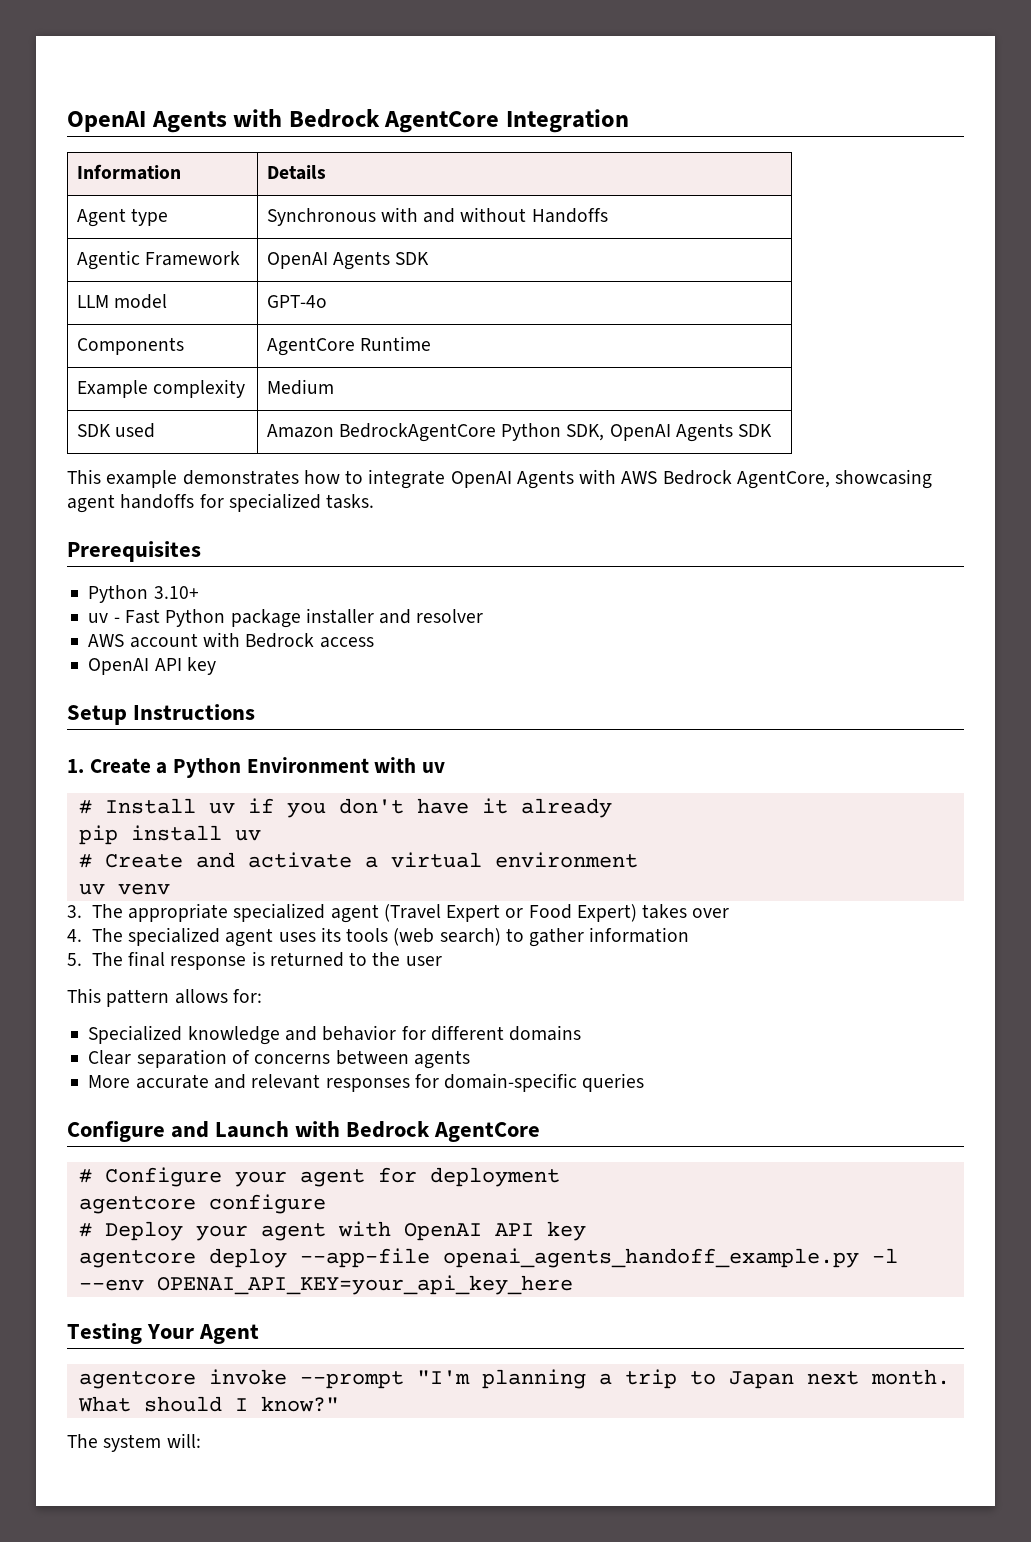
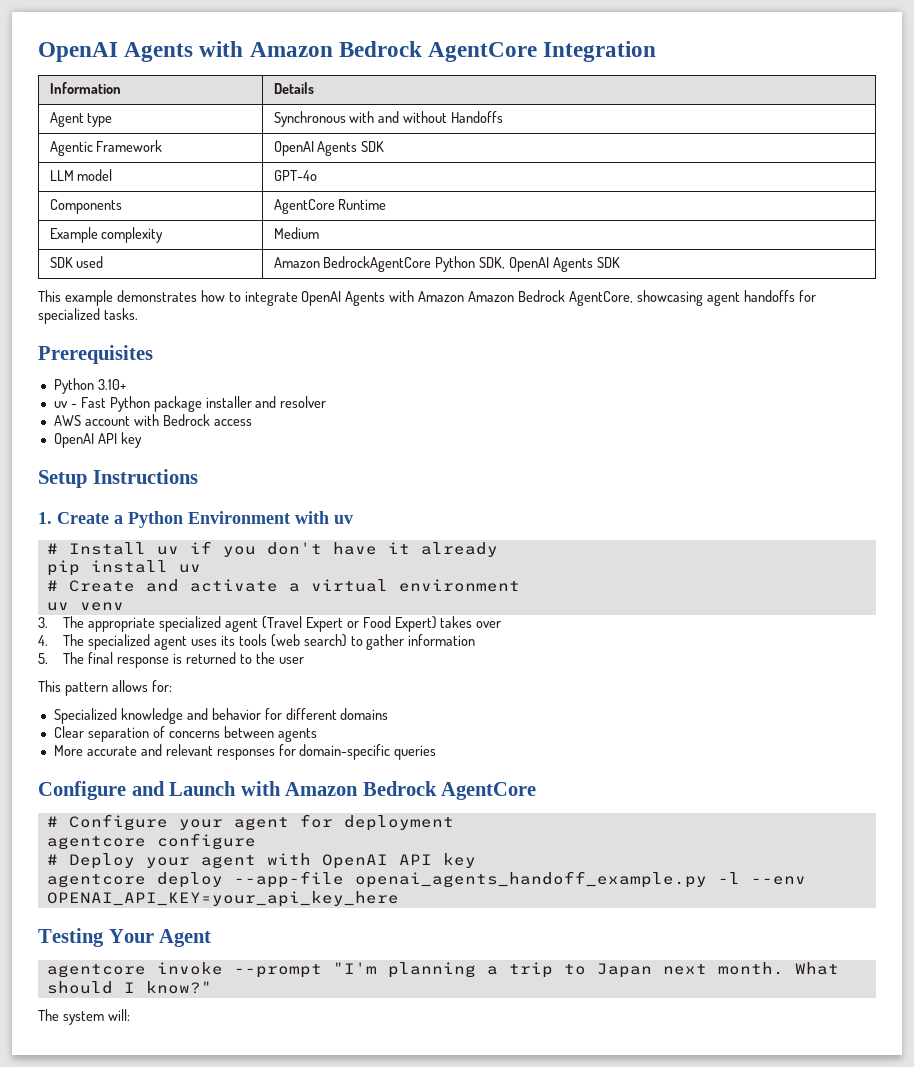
[67,109,283,133] OpenAI Agents with -> [38,41,333,62] OpenAI Agents with Amazon
[621,471,658,484] AWS -> [418,291,515,302] Amazon Amazon
(341, 1129) none -> [285,782,359,796] Amazon

